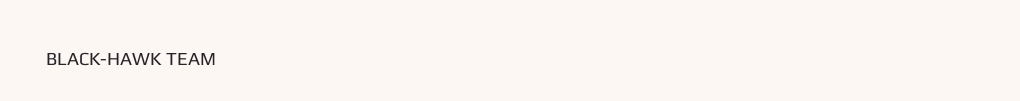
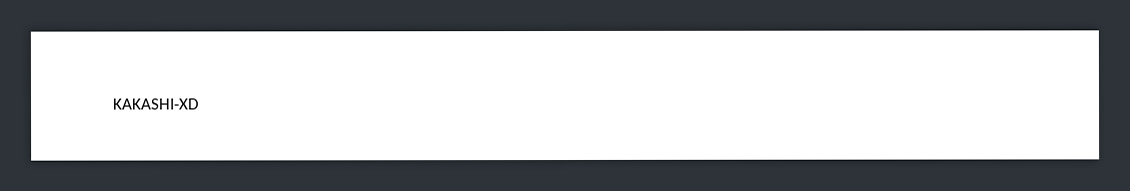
[46,52,216,66] BLACK-HAWK TEAM -> [113,98,199,110] KAKASHI-XD

